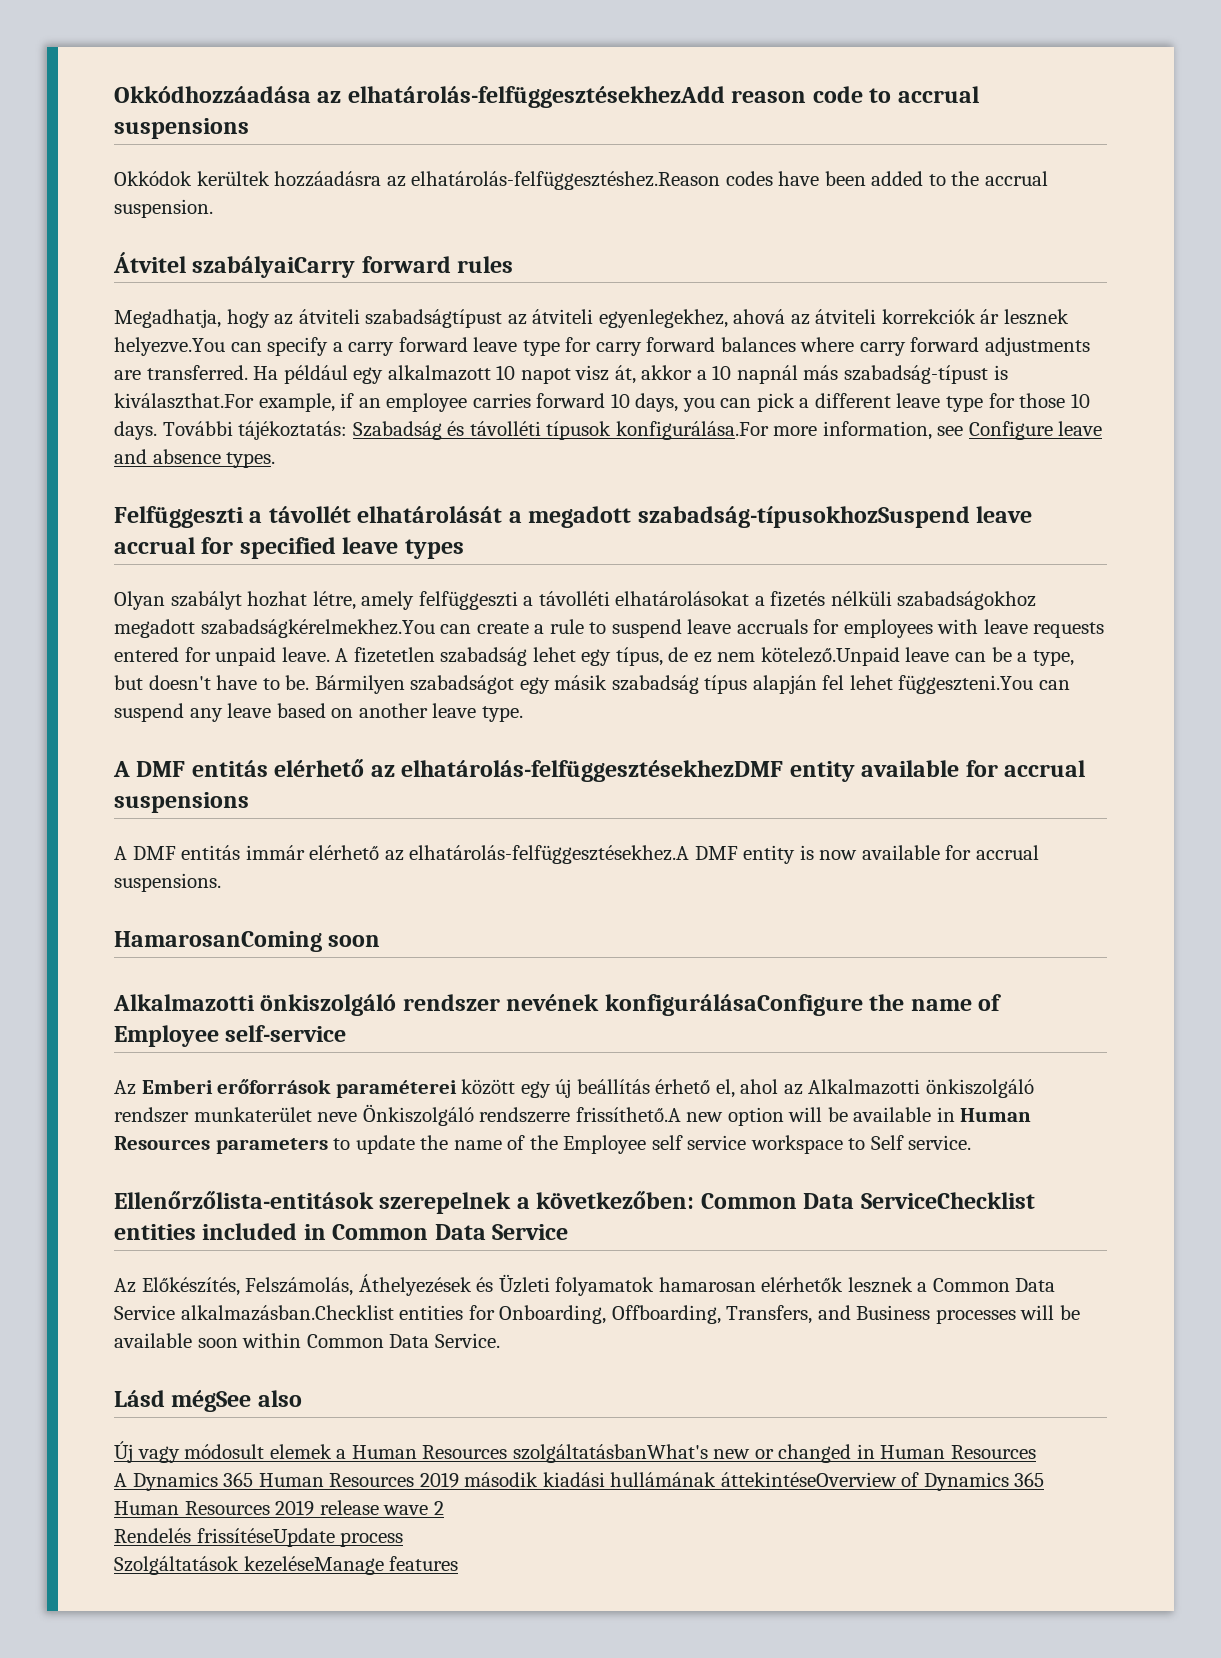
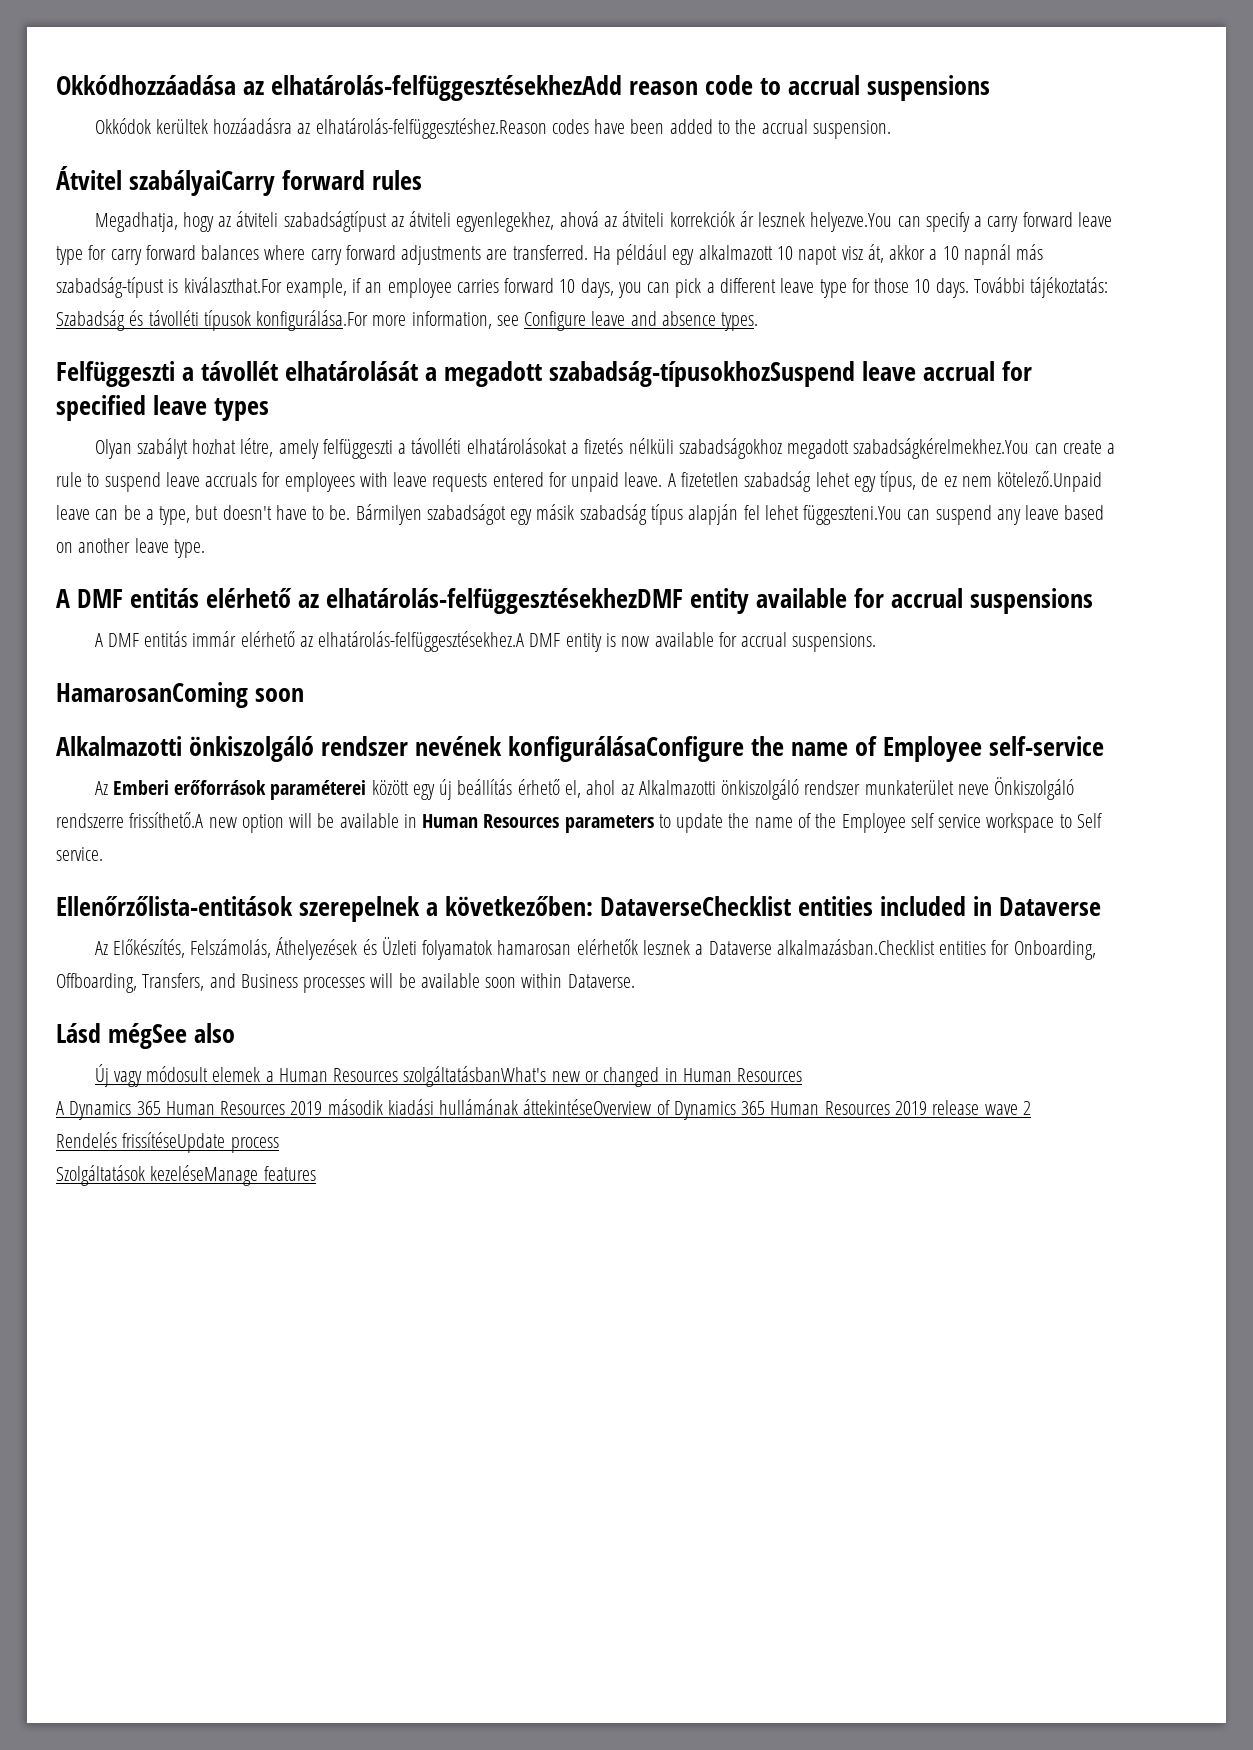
[700,1192,1035,1209] [114,1223,569,1240] Common Data ServiceChecklist entities included in Common Data Service -> [600,896,1102,916] DataverseChecklist entities included in Dataverse
[932,1278,1056,1292] [114,1305,175,1320] Common Data Service -> [708,941,772,955] Dataverse
[306,1333,500,1348] Common Data Service. -> [567,974,635,988] Dataverse.

